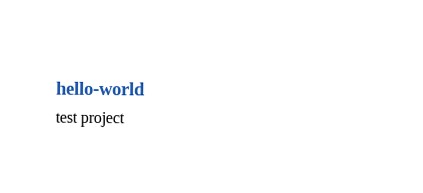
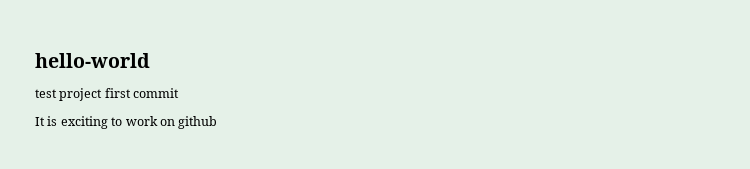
(126, 119) none -> [104,88,180,98] [35,116,218,129] first commit // It is exciting to work on github

